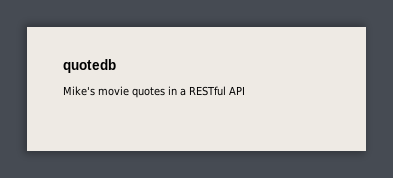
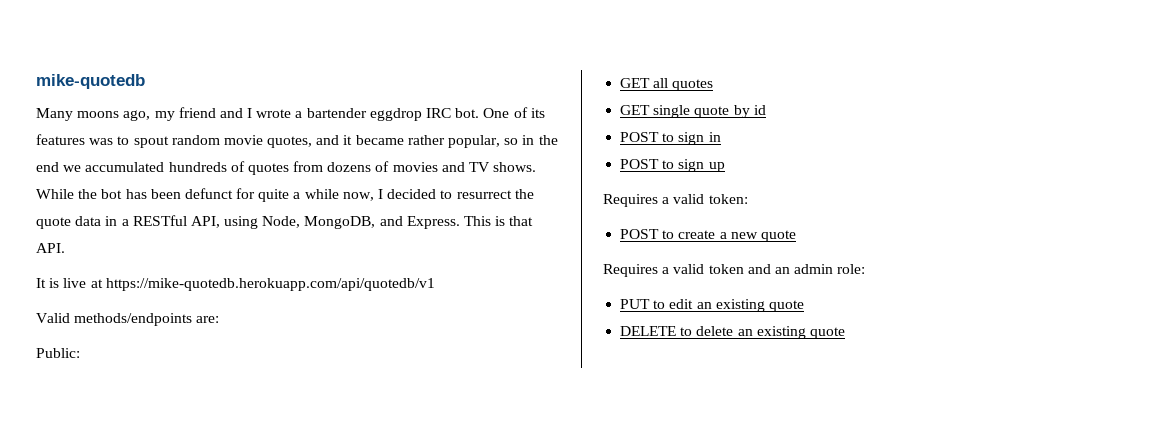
[63,59,116,73] [63,86,245,98] quotedb // Mike's movie quotes in a RESTful API -> [36,74,145,89] [36,107,545,121] [36,134,558,148] [36,161,537,175] [36,188,534,202] [36,215,534,229] [36,243,65,253] [36,278,435,291] [36,313,220,326] [36,348,80,358] [620,78,714,91] [620,105,766,118] [620,132,721,145] [620,159,725,172] [603,194,748,207] [620,229,796,242] [603,264,866,277] [620,299,804,312] [620,326,845,339] mike-quotedb // Many moons ago, my friend and I wrote a bartender eggdrop IRC bot. One of its features was to spout random movie quotes, and it became rather popular, so in the end we accumulated hundreds of quotes from dozens of movies and TV shows. While the bot has been defunct for quite a while now, I decided to resurrect the quote data in a RESTful API, using Node, MongoDB, and Express. This is that API. // It is live at https://mike-quotedb.herokuapp.com/api/quotedb/v1 // Valid methods/endpoints are: // Public: // GET all quotes // GET single quote by id // POST to sign in // POST to sign up // Requires a valid token: // POST to create a new quote // Requires a valid token and an admin role: // PUT to edit an existing quote // DELETE to delete an existing quote

